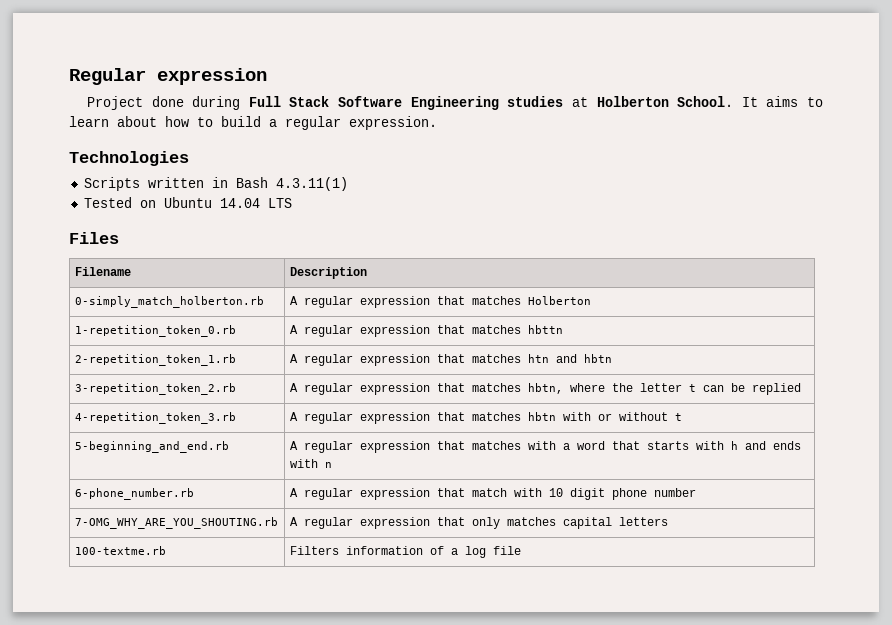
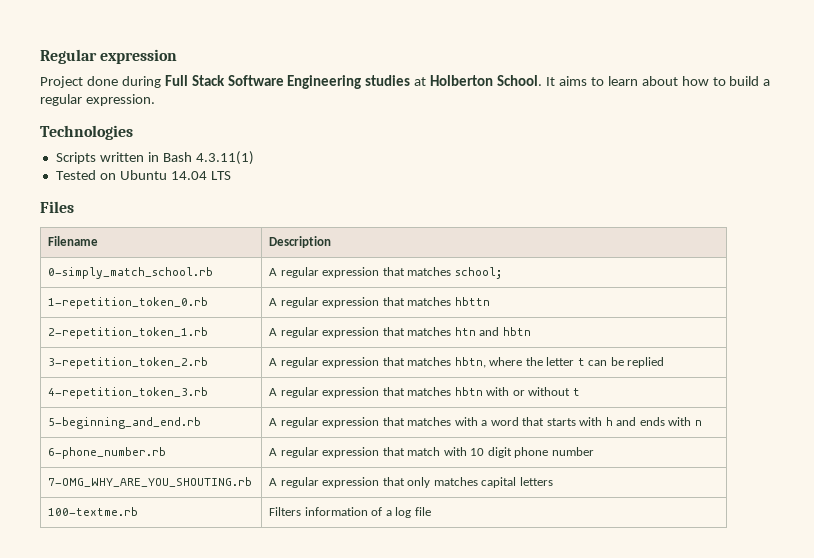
[74,296,264,308] [289,296,591,308] 0-simply_match_holberton.rb | A regular expression that matches Holberton -> [48,267,214,279] [269,267,502,279] 0-simply_match_school.rb | A regular expression that matches school;

